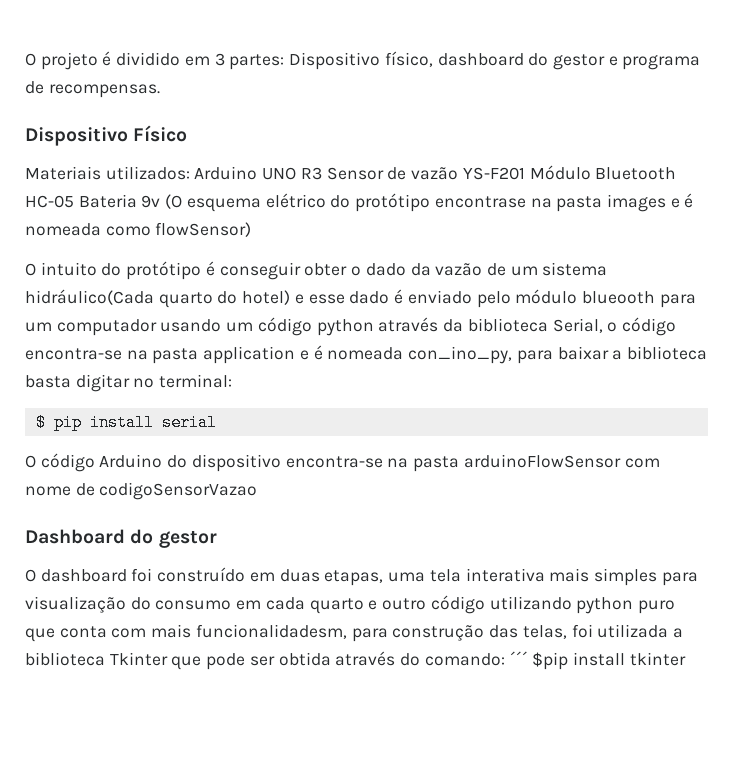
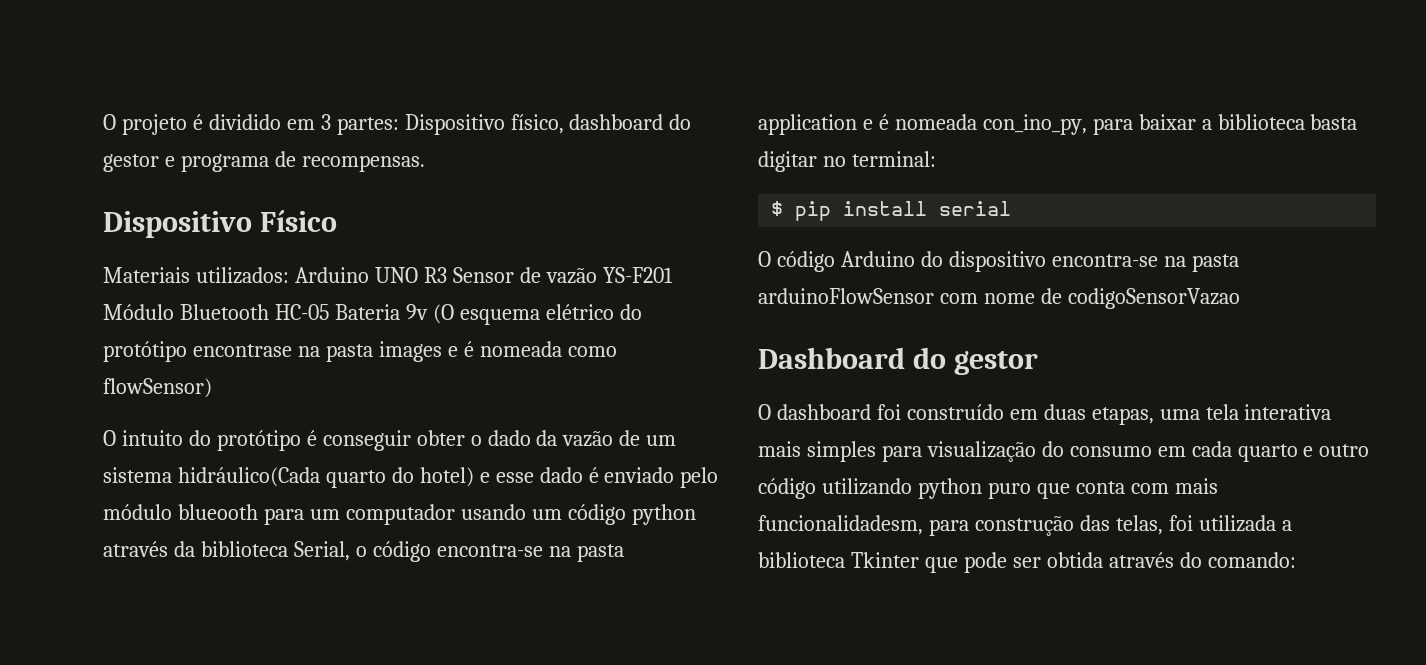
[509,651,686,670] ´´´ $pip install tkinter -> (1296, 560) none

